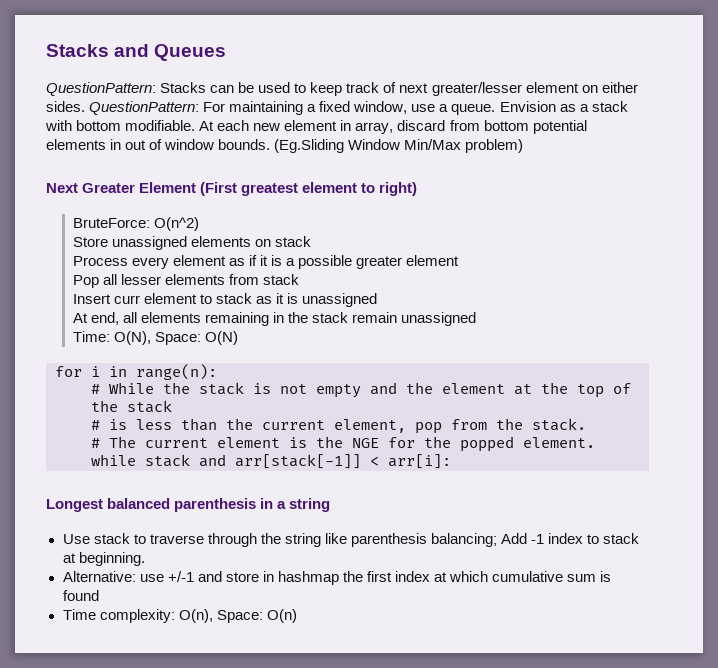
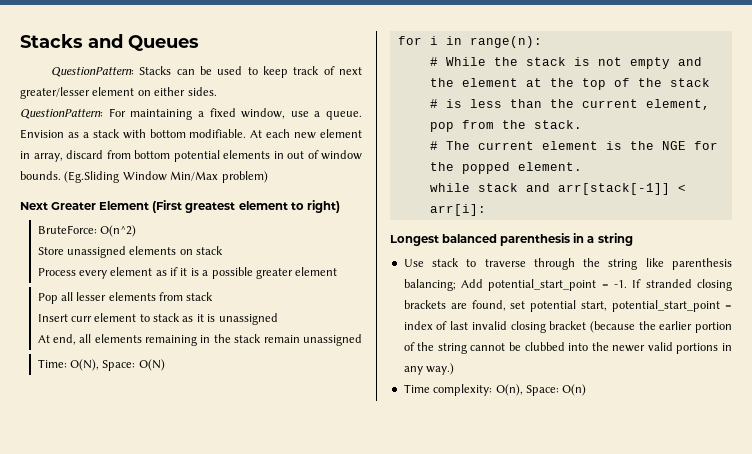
(85, 106) none -> (217, 91) //
[531,533,640,544] [62,552,145,566] [62,571,612,585] [62,590,99,601] -1 index to stack at beginning. // Alternative: use +/-1 and store in hashmap the first index at which cumulative sum is found -> [488,279,732,291] [403,300,732,312] [403,321,732,333] [403,342,732,354] [403,363,455,375] potential_start_point = -1. If stranded closing brackets are found, set potential start, potential_start_point = index of last invalid closing bracket (because the earlier portion of the string cannot be clubbed into the newer valid portions in any way.)

